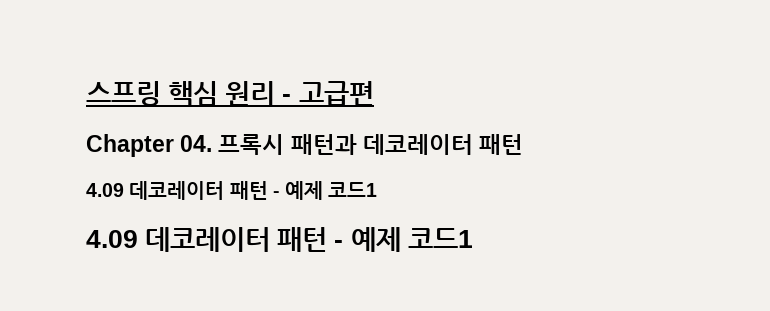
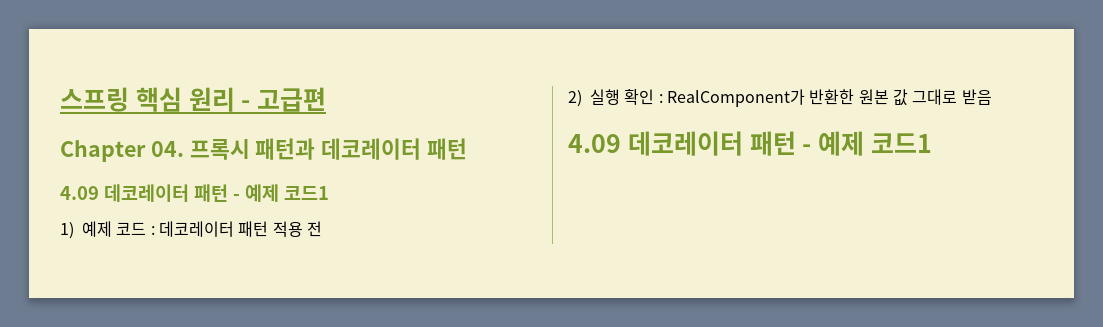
(378, 189) none -> [60,221,322,239] [568,89,992,107] // 1) 예제 코드 : 데코레이터 패턴 적용 전 // 2) 실행 확인 : RealComponent가 반환한 원본 값 그대로 받음

